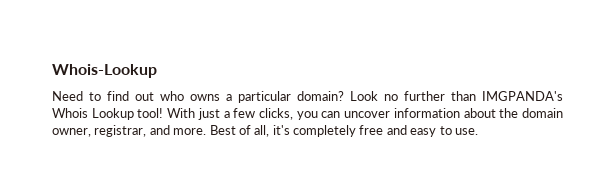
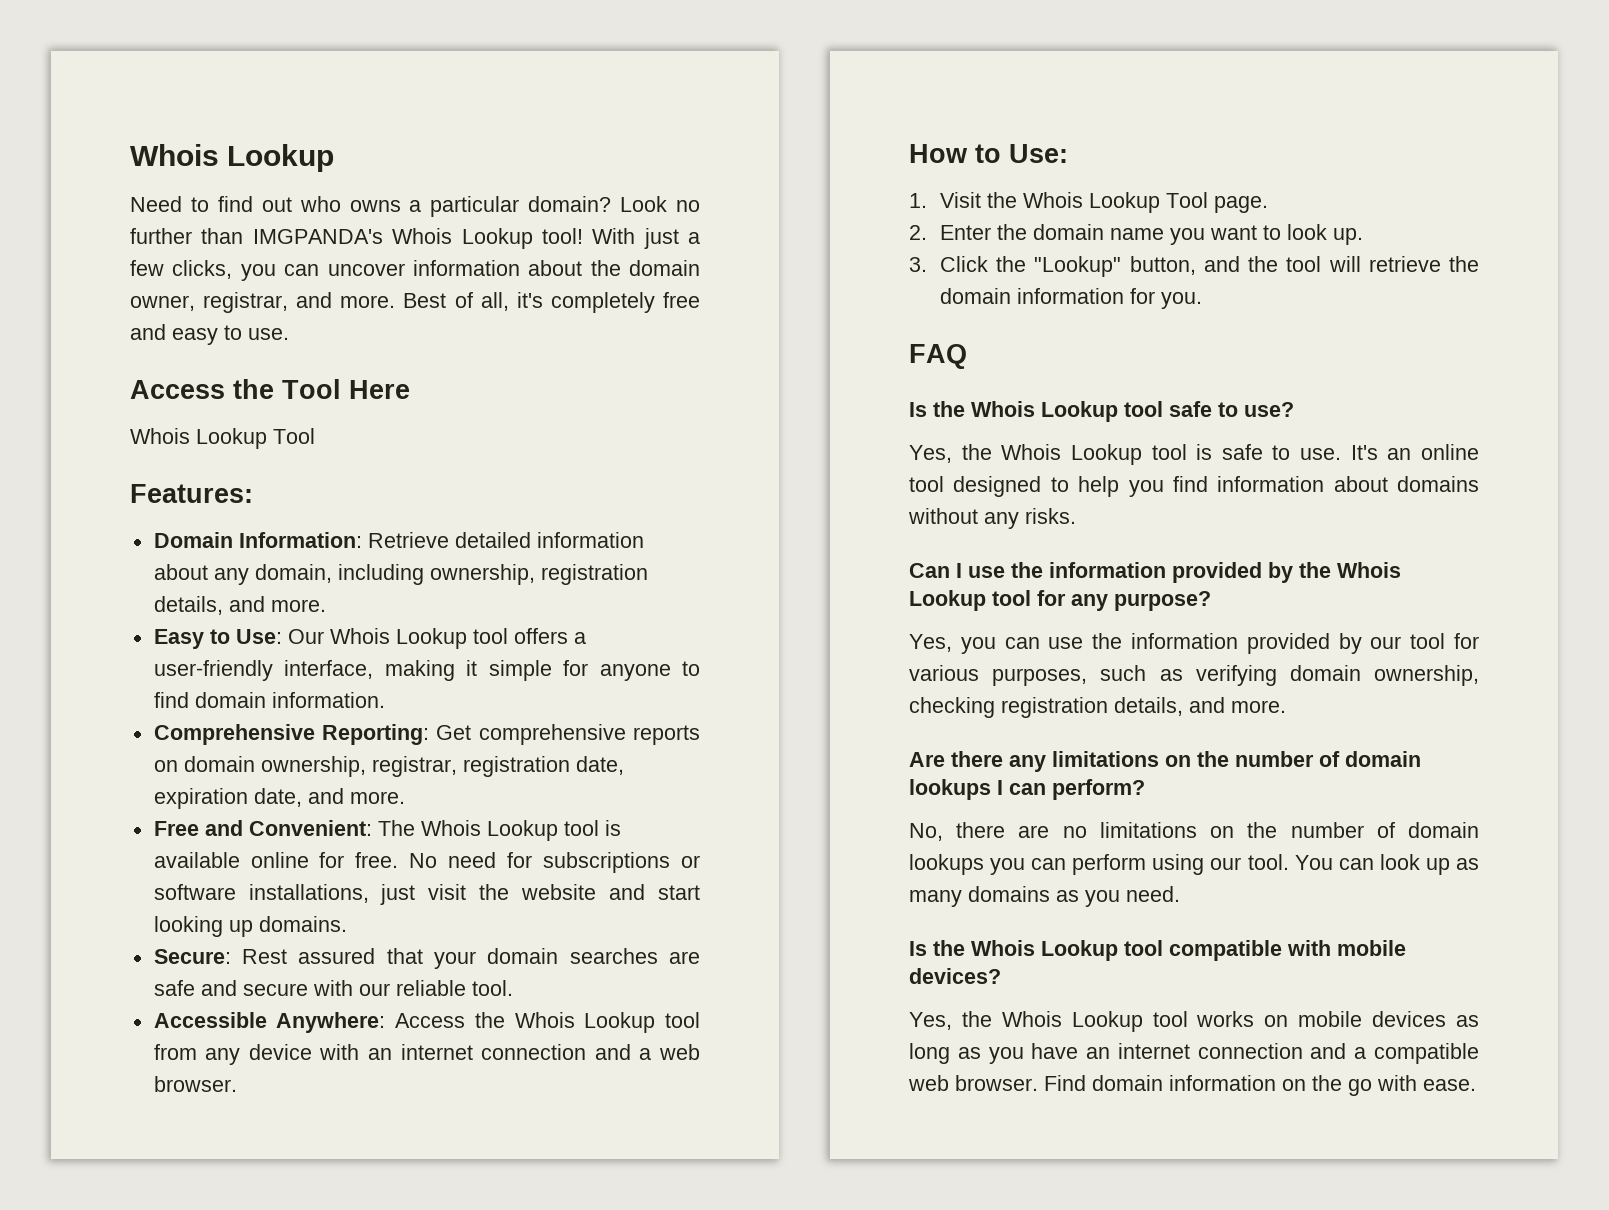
[52,64,157,78] Whois-Lookup -> [130,144,335,172] Whois Lookup
(478, 131) none -> [130,379,410,399] [130,428,315,449] [130,484,253,503] [153,532,644,548] [153,564,648,585] [153,596,326,615] [153,628,586,649] [153,660,701,681] [153,692,385,708] [153,724,700,745] [153,756,624,777] [153,788,405,809] [153,820,621,841] [153,852,700,873] [153,884,700,905] [153,916,347,937] [153,948,700,969] [153,980,513,996] [153,1012,701,1033] [153,1044,700,1065] [153,1076,237,1092] [909,144,1068,163] [909,192,1269,213] [909,224,1364,245] [909,256,1479,277] [940,288,1203,309] [909,344,967,369] [909,401,1294,422] [909,444,1479,465] [909,476,1479,497] [908,508,1076,529] [909,562,1401,583] [909,590,1211,611] [909,633,1479,654] [909,665,1479,686] [909,697,1286,718] [909,751,1421,772] [909,779,1145,800] [909,822,1479,841] [909,854,1479,875] [909,886,1180,907] [909,940,1406,961] [909,968,1001,984] [909,1011,1479,1032] [909,1043,1479,1064] [908,1075,1476,1096] // Access the Tool Here // Whois Lookup Tool // Features: // Domain Information: Retrieve detailed information about any domain, including ownership, registration details, and more. // Easy to Use: Our Whois Lookup tool offers a user-friendly interface, making it simple for anyone to find domain information. // Comprehensive Reporting: Get comprehensive reports on domain ownership, registrar, registration date, expiration date, and more. // Free and Convenient: The Whois Lookup tool is available online for free. No need for subscriptions or software installations, just visit the website and start looking up domains. // Secure: Rest assured that your domain searches are safe and secure with our reliable tool. // Accessible Anywhere: Access the Whois Lookup tool from any device with an internet connection and a web browser. // How to Use: // 1. Visit the Whois Lookup Tool page. // 2. Enter the domain name you want to look up. // 3. Click the "Lookup" button, and the tool will retrieve the domain information for you. // FAQ // Is the Whois Lookup tool safe to use? // Yes, the Whois Lookup tool is safe to use. It's an online tool designed to help you find information about domains without any risks. // Can I use the information provided by the Whois Lookup tool for any purpose? // Yes, you can use the information provided by our tool for various purposes, such as verifying domain ownership, checking registration details, and more. // Are there any limitations on the number of domain lookups I can perform? // No, there are no limitations on the number of domain lookups you can perform using our tool. You can look up as many domains as you need. // Is the Whois Lookup tool compatible with mobile devices? // Yes, the Whois Lookup tool works on mobile devices as long as you have an internet connection and a compatible web browser. Find domain information on the go with ease.

